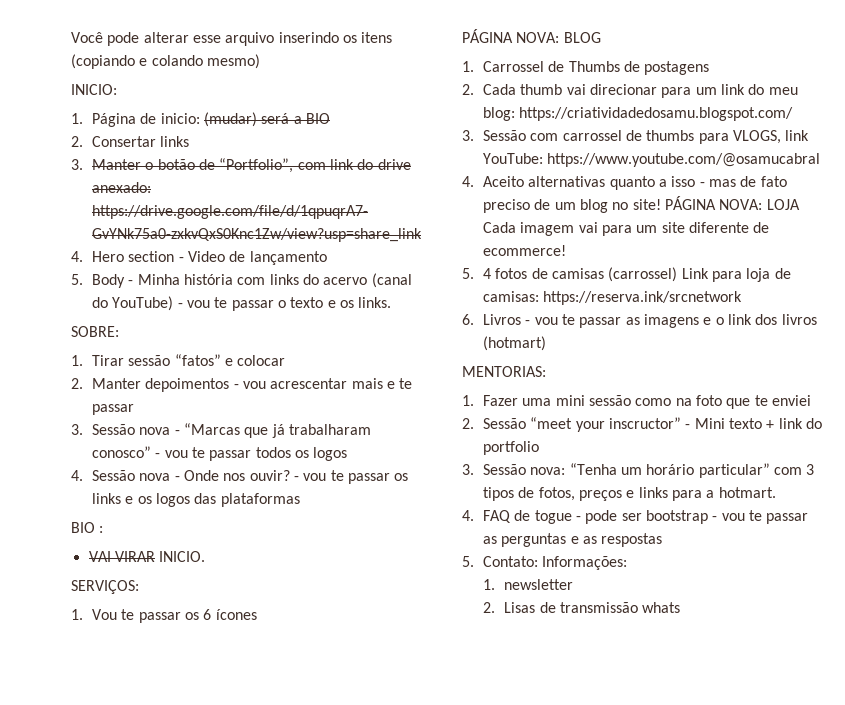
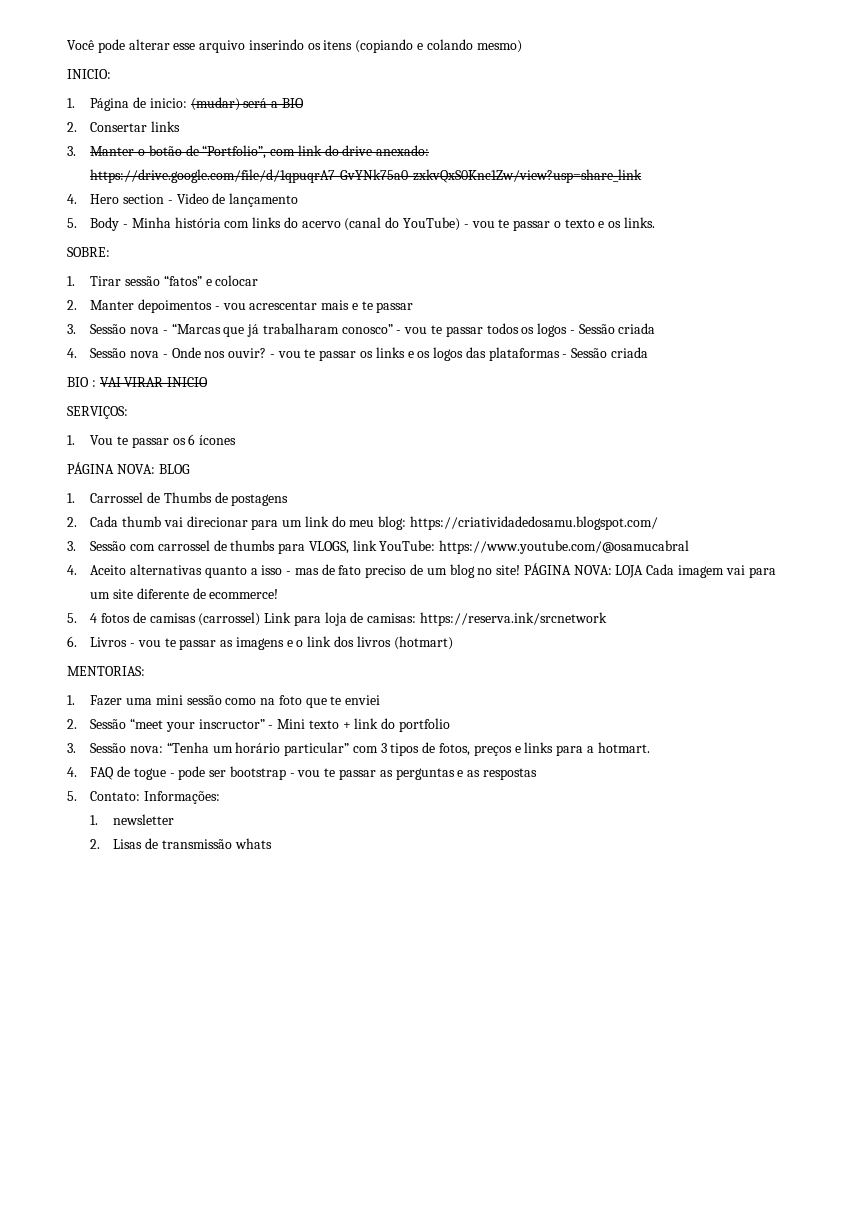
(348, 454) none -> [569,323,656,334] - Sessão criada
(300, 500) none -> [562,347,649,358] - Sessão criada
(104, 529) // -> (96, 383) none
[159,551,206,562] INICIO. -> [167,377,209,387] INICIO

